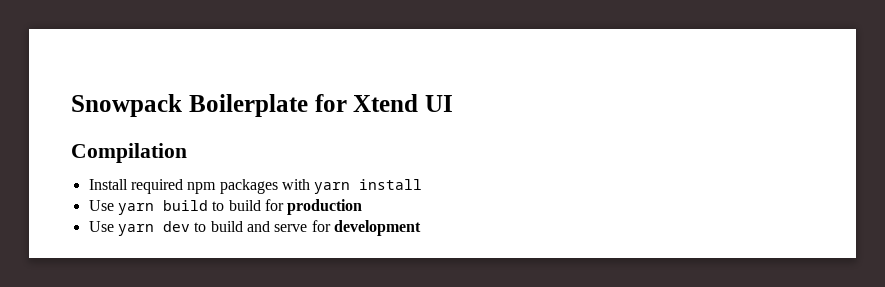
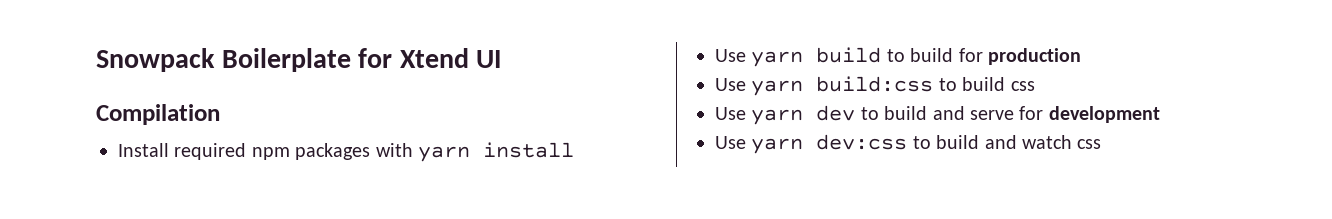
(363, 207) none -> [715,76,1035,96] // Use yarn build:css to build css
(421, 228) none -> [715,134,1102,154] // Use yarn dev:css to build and watch css

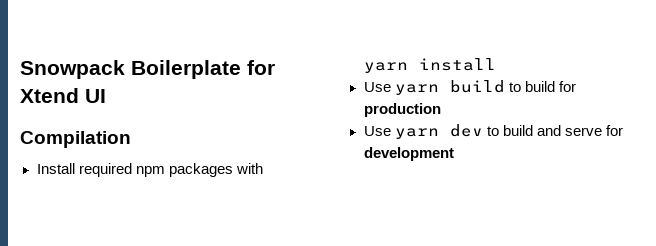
[715,76,1035,96] // Use yarn build:css to build css -> (441, 110) none
[715,134,1102,154] // Use yarn dev:css to build and watch css -> (454, 154) none

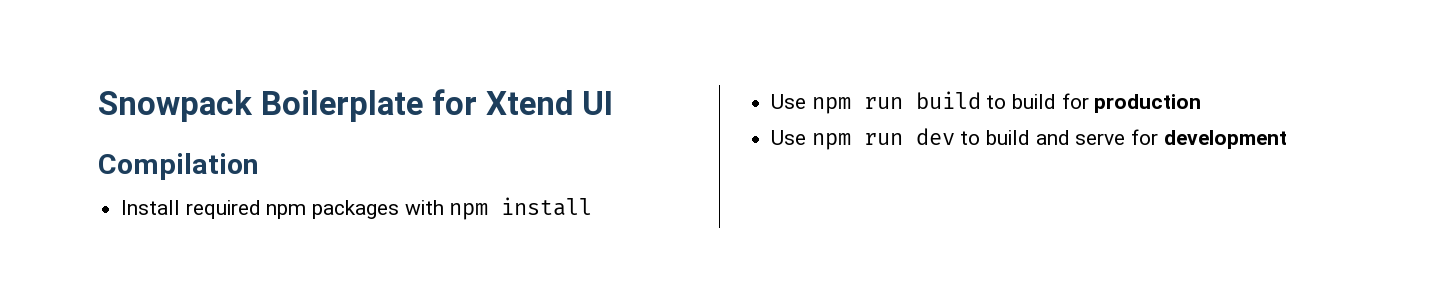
[363,62,408,73] yarn -> [449,203,489,220] npm
[394,84,439,95] yarn -> [811,97,903,114] npm run
[394,128,439,139] yarn -> [811,133,903,150] npm run

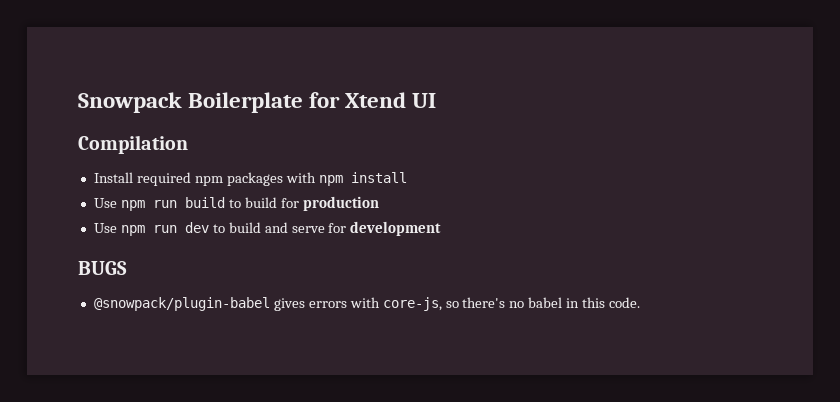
(1287, 139) none -> [78,261,127,275] [93,297,641,311] // BUGS // @snowpack/plugin-babel gives errors with core-js, so there's no babel in this code.

